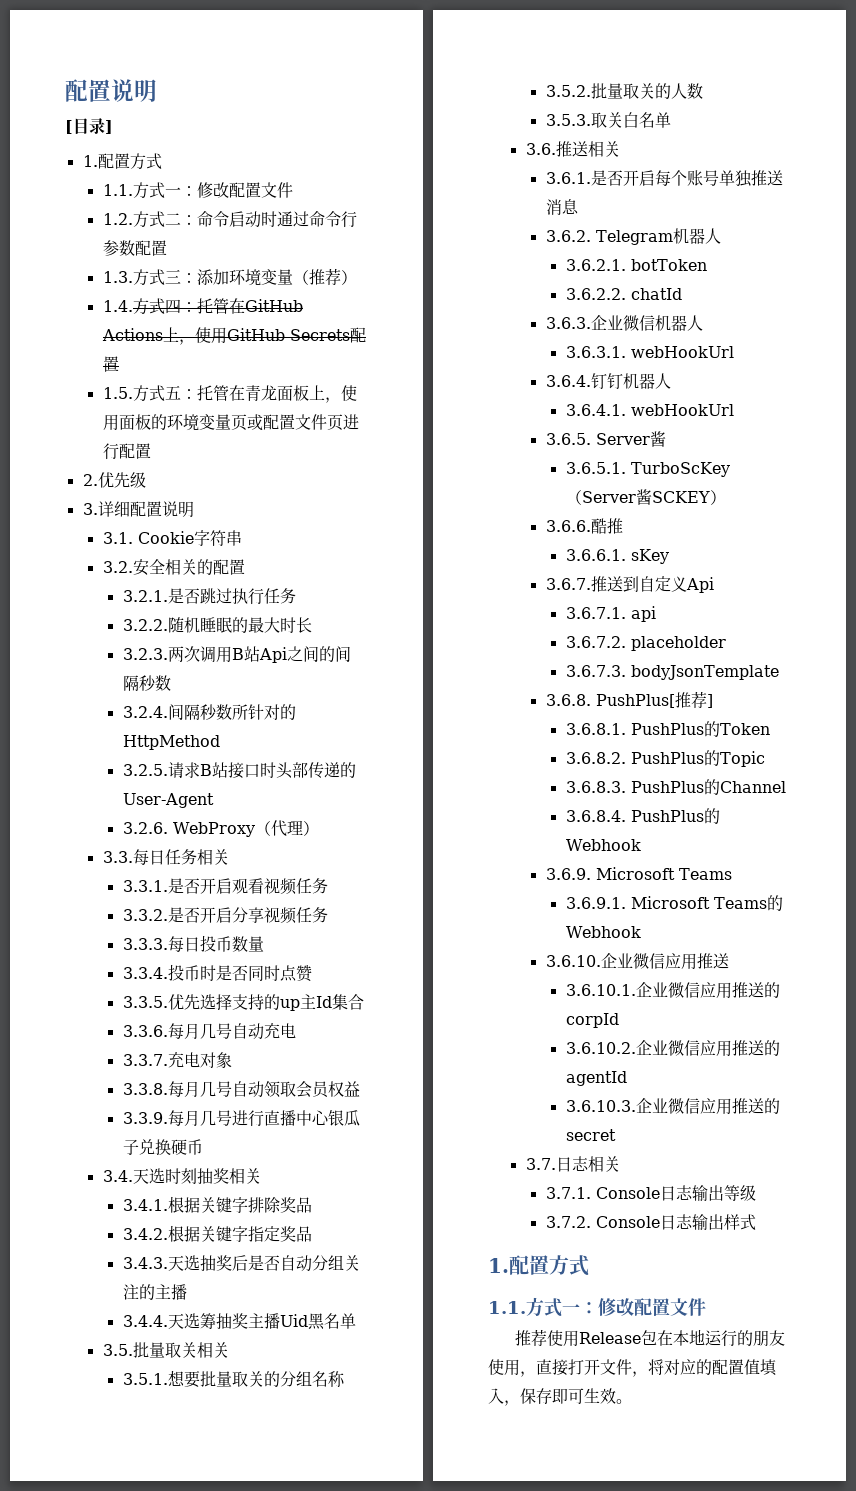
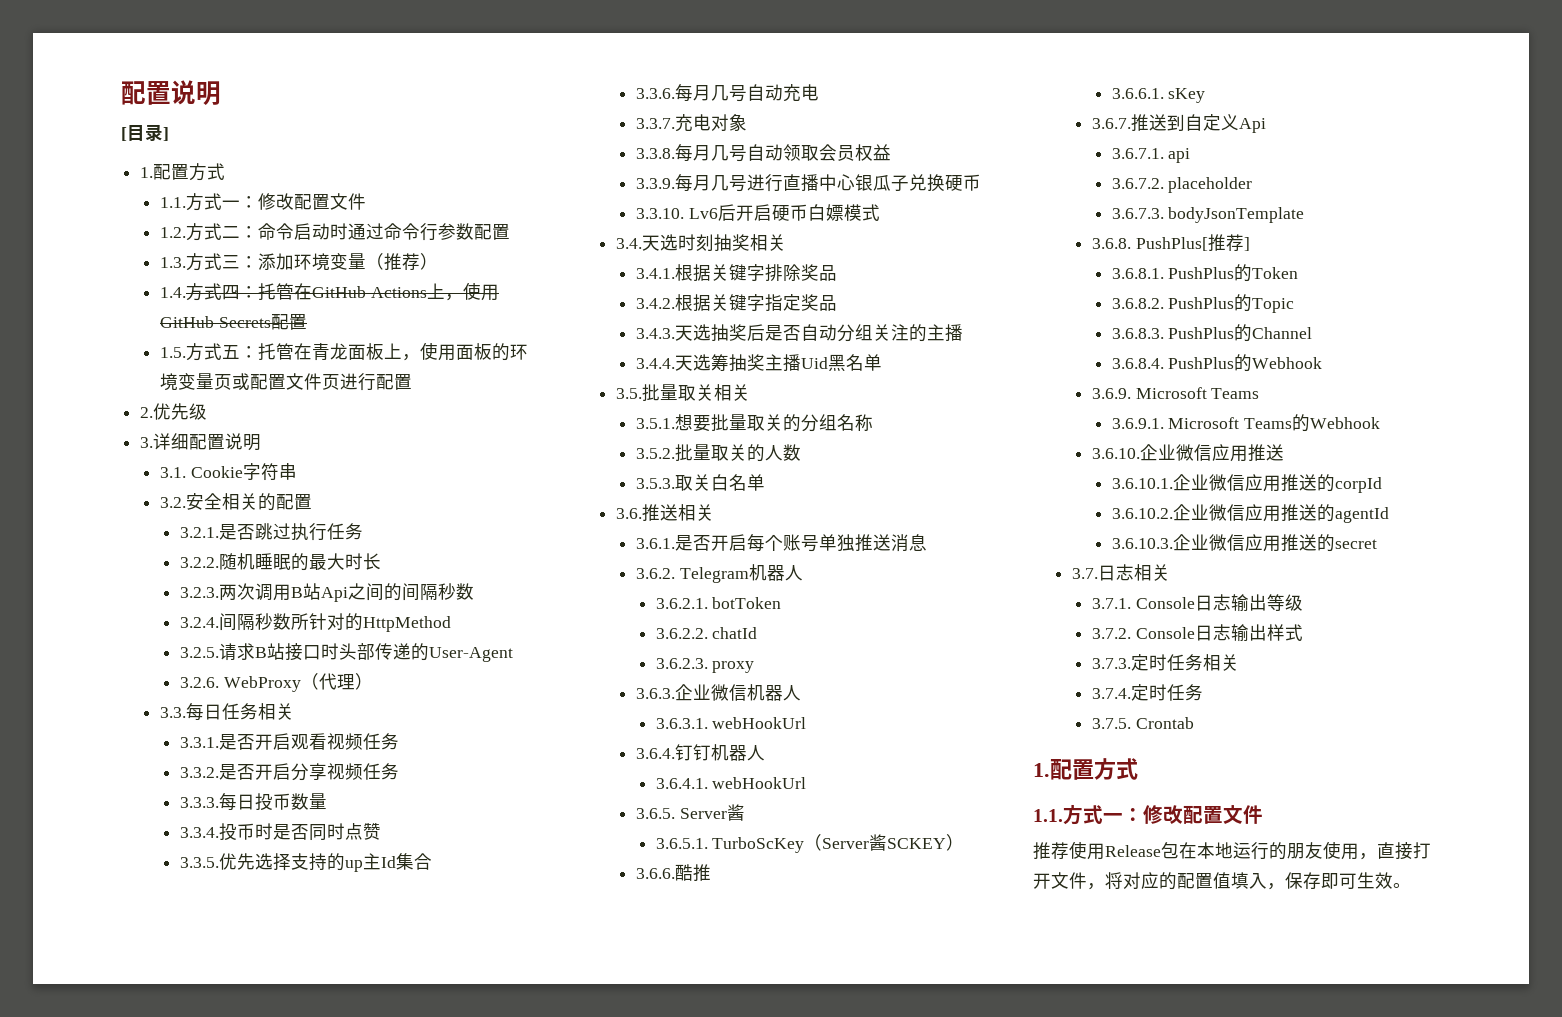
(203, 1147) none -> [635,204,880,221] // 3.3.10. Lv6后开启硬币白嫖模式
(682, 294) none -> [655,658,755,673] // 3.6.2.3. proxy
(756, 1222) none -> [1091,654,1239,671] [1091,684,1203,701] [1091,717,1194,729] // 3.7.3.定时任务相关 // 3.7.4.定时任务 // 3.7.5. Crontab

